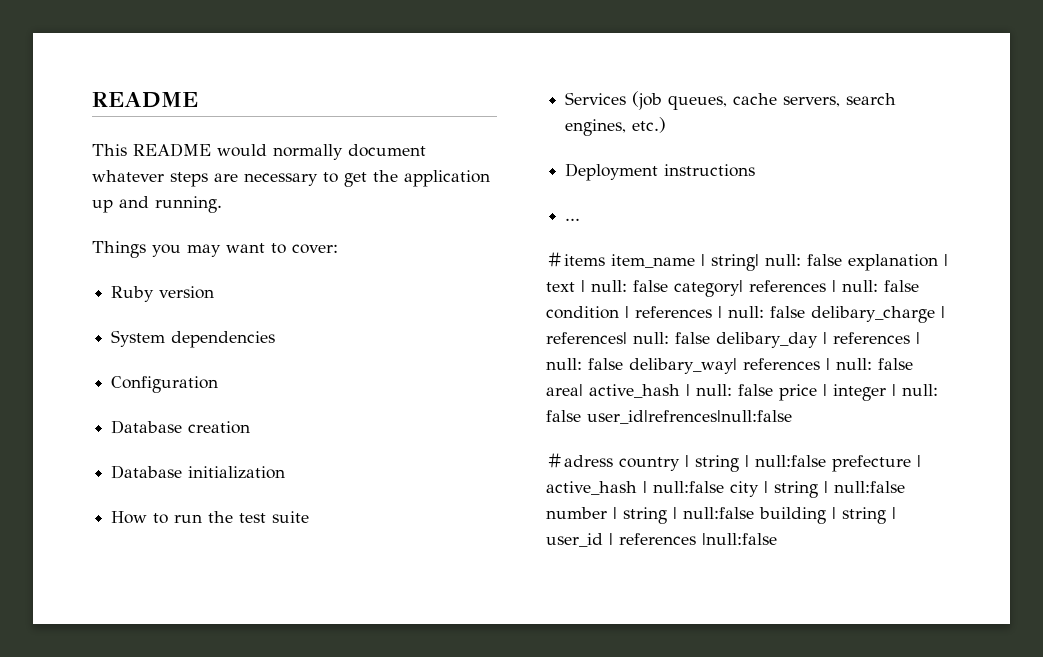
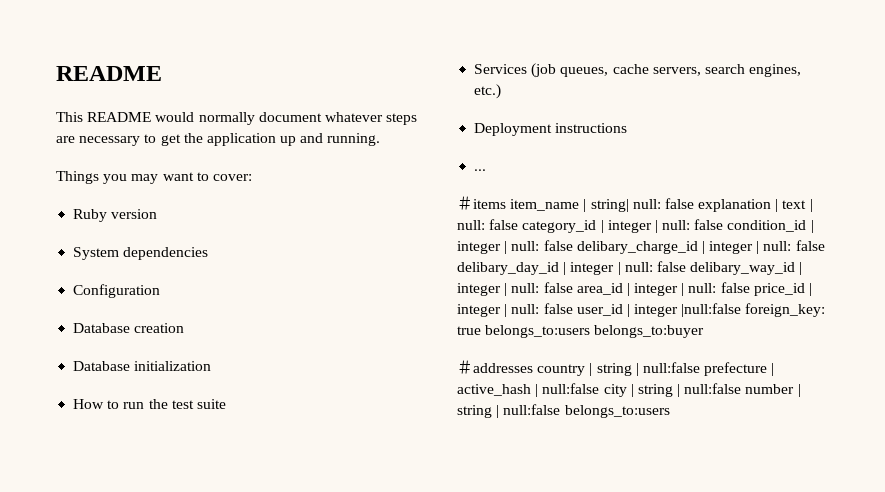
[674,280,919,297] [546,306,945,323] [546,332,920,348] [546,358,913,374] [546,384,938,401] [546,410,792,424] [546,453,613,468] category| references | null: false condition | references | null: false delibary_charge | references| null: false delibary_day | references | null: false delibary_way| references | null: false area| active_hash | null: false price | integer | null: false user_id|refrences|null:false // ＃adress -> [522,219,814,233] [457,240,825,254] [457,261,803,275] [457,282,813,296] [457,303,826,317] [457,325,705,338] [457,360,533,374] category_id | integer | null: false condition_id | integer | null: false delibary_charge_id | integer | null: false delibary_day_id | integer | null: false delibary_way_id | integer | null: false area_id | integer | null: false price_id | integer | null: false user_id | integer |null:false foreign_key: true belongs_to:users belongs_to:buyer // ＃addresses
[759,507,896,524] [546,533,777,547] building | string | user_id | references |null:false -> [564,405,670,418] belongs_to:users

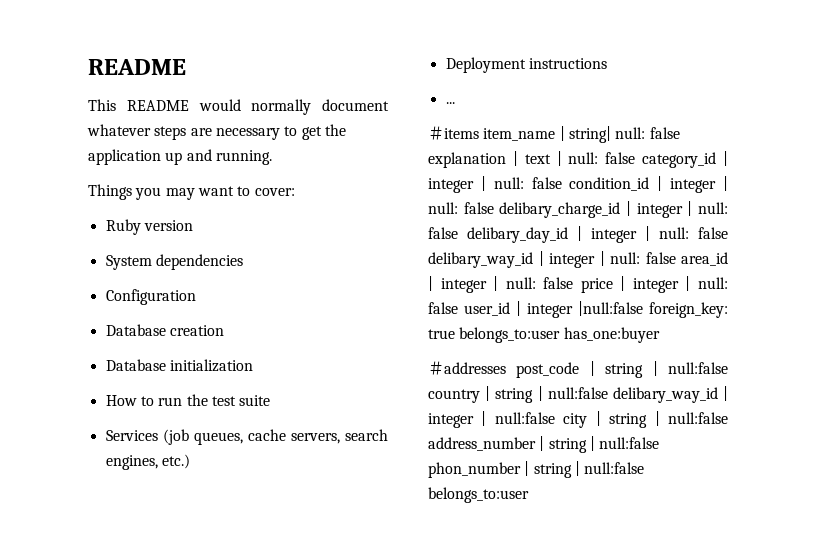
[753,283,805,296] price_id -> [580,278,613,293] price
[485,325,705,338] belongs_to:users belongs_to:buyer -> [459,327,660,343] belongs_to:user has_one:buyer
(533, 368) none -> [516,361,728,378] post_code | string | null:false
[704,362,775,376] [457,384,531,396] prefecture | active_hash -> [612,386,728,403] [428,413,474,428] delibary_way_id | integer
[745,384,801,397] [457,404,670,418] number | string | null:false belongs_to:users -> [428,436,660,453] [428,461,645,478] [428,487,529,503] address_number | string | null:false phon_number | string | null:false belongs_to:user

